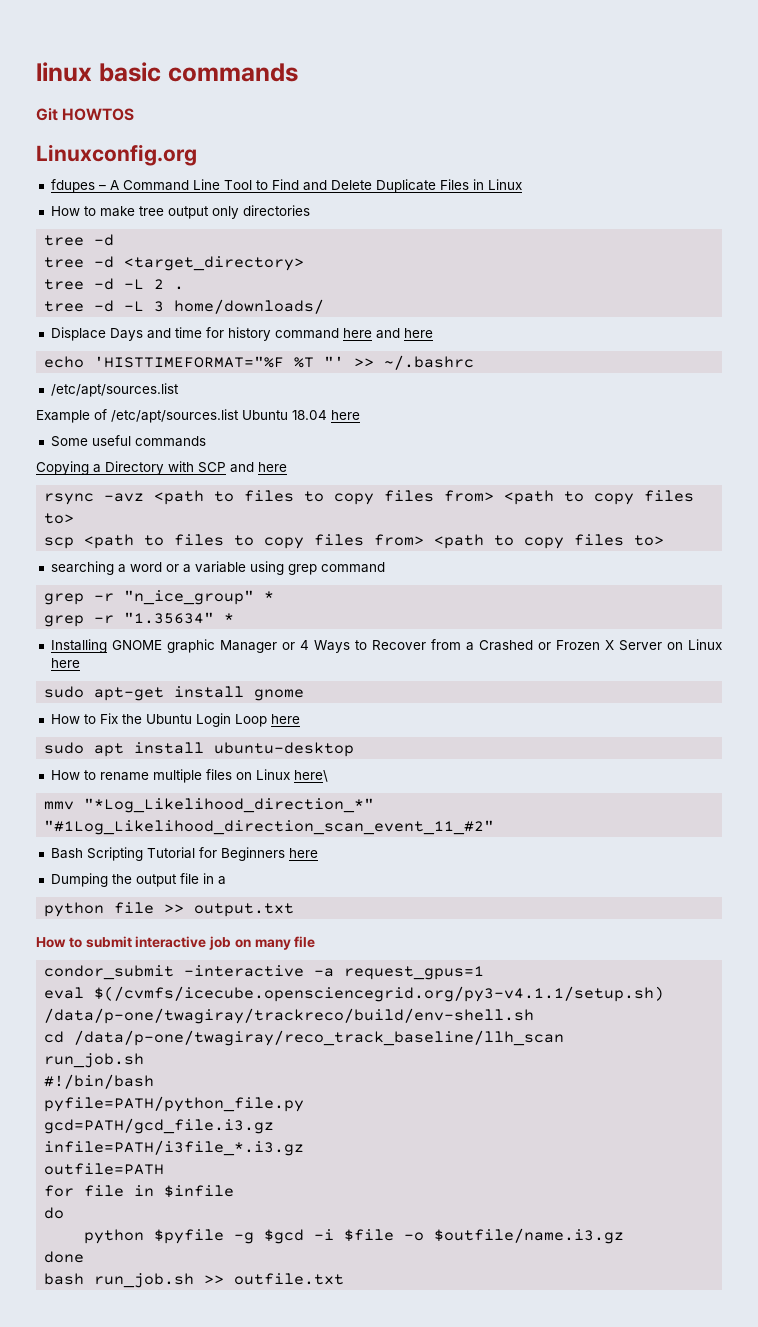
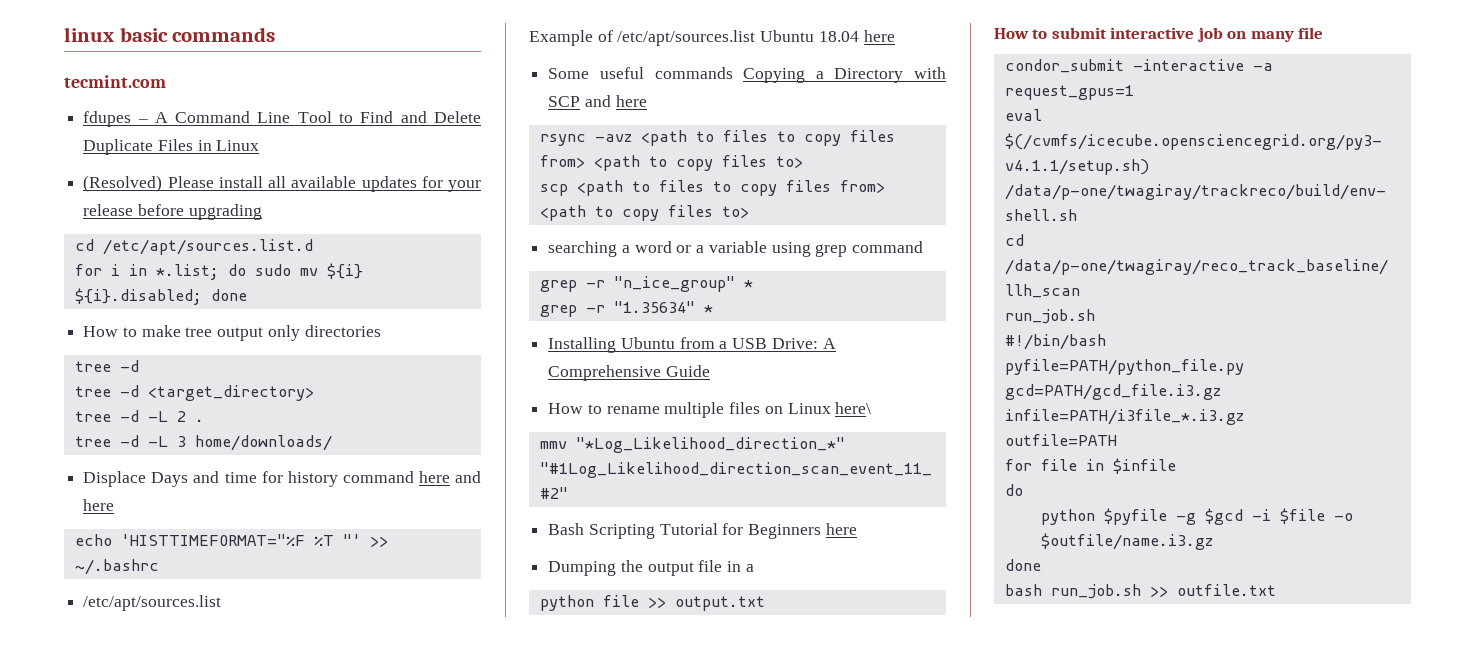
[36,108,135,121] [36,144,197,166] Git HOWTOS // Linuxconfig.org -> [64,75,166,88] tecmint.com
(522, 184) none -> [83,175,481,192] [83,204,262,220] [74,239,313,255] [74,263,363,280] [74,288,247,305] // (Resolved) Please install all available updates for your release before upgrading // cd /etc/apt/sources.list.d // for i in *.list; do sudo mv ${i} ${i}.disabled; done
(206, 441) // -> (733, 73) none
[111,639,722,653] [50,658,80,668] [44,686,305,701] [50,713,300,727] [44,742,355,757] GNOME graphic Manager or 4 Ways to Recover from a Crashed or Frozen X Server on Linux here // sudo apt-get install gnome // How to Fix the Ubuntu Login Loop here // sudo apt install ubuntu-desktop -> [620,337,836,349] [548,365,710,381] Ubuntu from a USB Drive: A Comprehensive Guide

